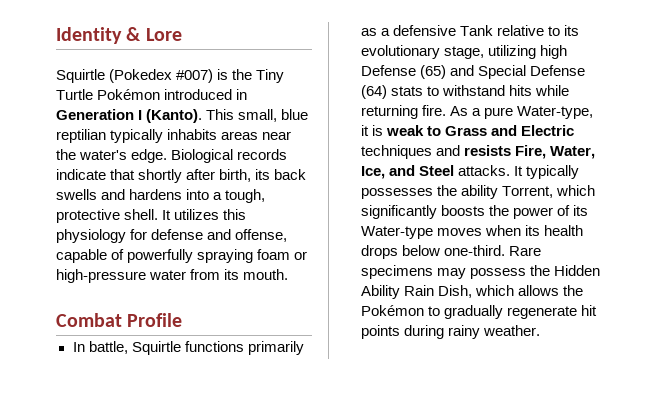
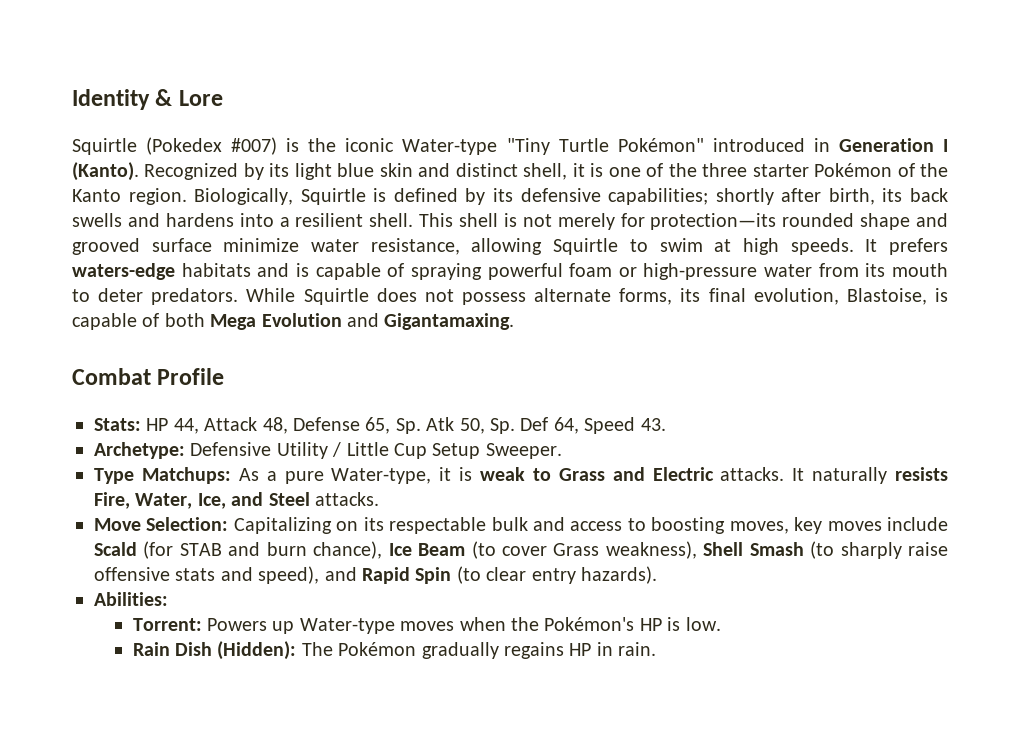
[256,69,285,83] [56,89,161,100] Tiny Turtle Pokémon -> [345,138,704,155] iconic Water-type "Tiny Turtle Pokémon"
[206,109,309,122] [56,129,292,143] [56,149,288,163] [56,169,136,180] This small, blue reptilian typically inhabits areas near the water's edge. Biological records indicate that -> [144,163,949,180] [72,188,709,205] Recognized by its light blue skin and distinct shell, it is one of the three starter Pokémon of the Kanto region. Biologically, Squirtle is defined by its defensive capabilities;
[225,189,266,203] [56,209,247,223] [56,229,288,243] [56,249,254,263] tough, protective shell. It utilizes this physiology for defense and offense, capable of powerfully spraying -> [295,213,948,230] [72,238,949,255] [72,263,563,280] resilient shell. This shell is not merely for protection—its rounded shape and grooved surface minimize water resistance, allowing Squirtle to swim at high speeds. It prefers waters-edge habitats and is capable of spraying powerful
[243,269,289,280] [56,313,183,327] [72,341,304,355] [360,25,579,36] [360,45,567,59] [360,65,585,79] [360,85,569,99] [360,105,446,119] mouth. // Combat Profile // In battle, Squirtle functions primarily as a defensive Tank relative to its evolutionary stage, utilizing high Defense (65) and Special Defense (64) stats to withstand hits while returning fire. -> [891,263,948,277] [72,288,948,305] [72,313,515,330] [72,368,225,385] [94,417,666,434] [94,442,562,459] [94,467,231,484] mouth to deter predators. While Squirtle does not possess alternate forms, its final evolution, Blastoise, is capable of both Mega Evolution and Gigantamaxing. // Combat Profile // Stats: HP 44, Attack 48, Defense 65, Sp. Atk 50, Sp. Def 64, Speed 43. // Archetype: Defensive Utility / Little Cup Setup Sweeper. // Type Matchups:
[360,145,460,159] techniques and -> [720,467,888,484] attacks. It naturally
[513,165,579,179] [360,185,595,199] [360,205,588,219] [360,225,583,239] [360,245,541,259] [360,265,600,279] [360,285,583,299] [360,305,597,319] [360,325,540,339] It typically possesses the ability Torrent, which significantly boosts the power of its Water-type moves when its health drops below one-third. Rare specimens may possess the Hidden Ability Rain Dish, which allows the Pokémon to gradually regenerate hit points during rainy weather. -> [94,517,949,534] [94,541,948,559] [94,566,657,584] [94,592,168,606] [132,617,721,634] [132,641,657,660] // Move Selection: Capitalizing on its respectable bulk and access to boosting moves, key moves include Scald (for STAB and burn chance), Ice Beam (to cover Grass weakness), Shell Smash (to sharply raise offensive stats and speed), and Rapid Spin (to clear entry hazards). // Abilities: // Torrent: Powers up Water-type moves when the Pokémon's HP is low. // Rain Dish (Hidden): The Pokémon gradually regains HP in rain.

